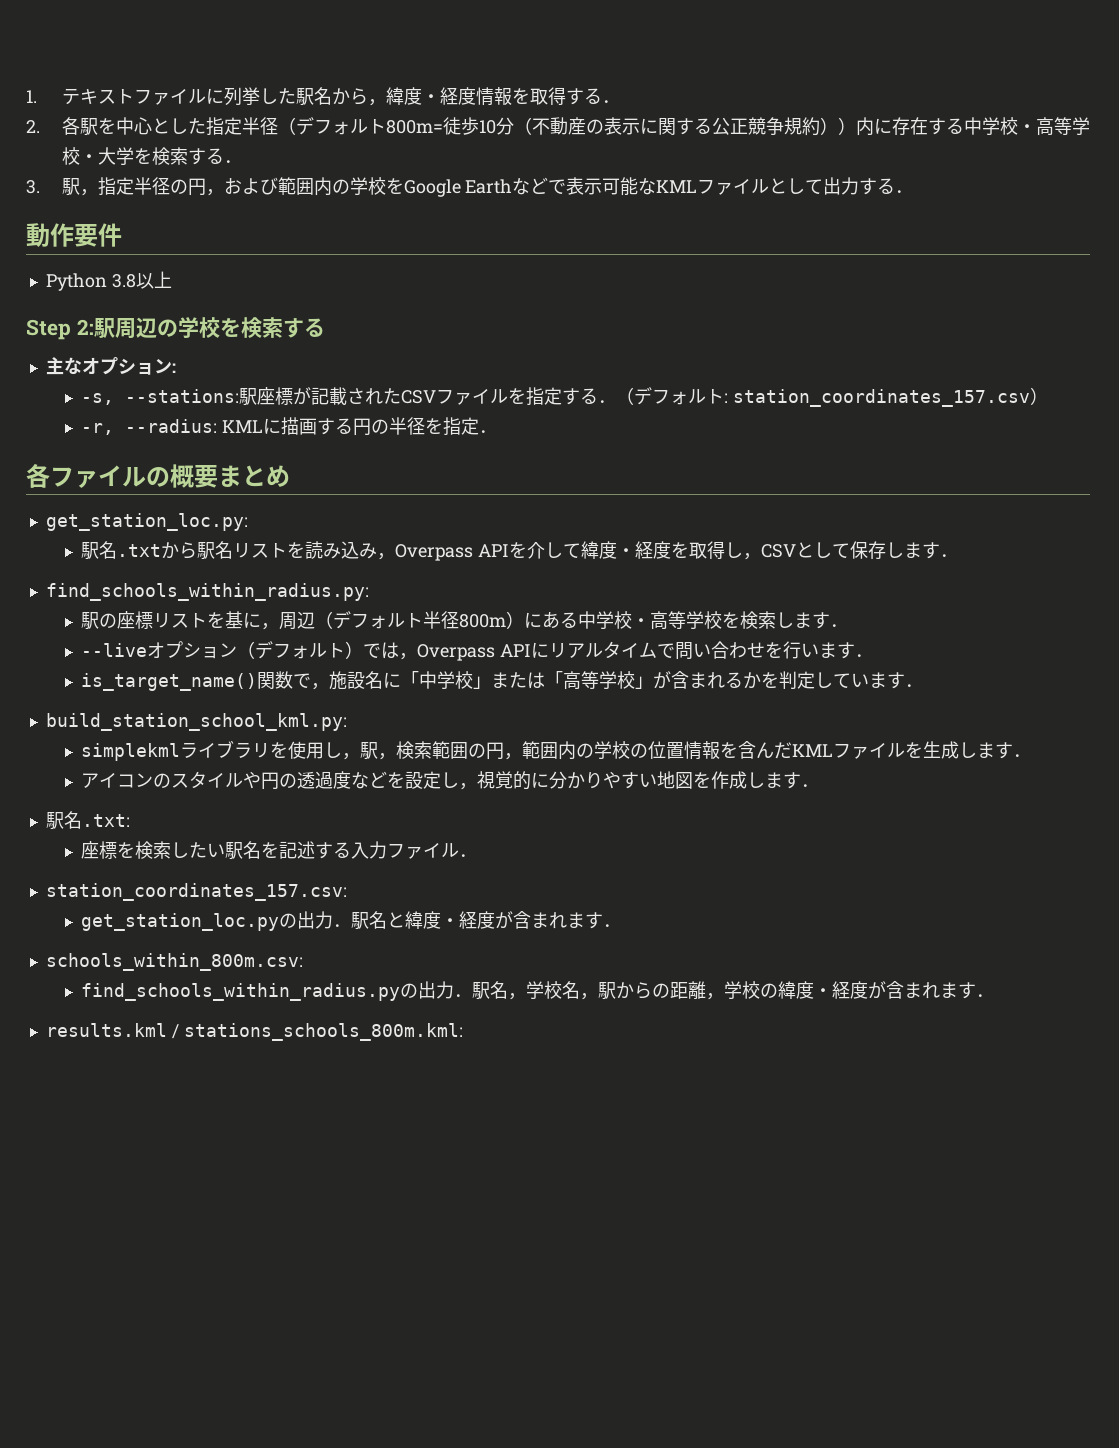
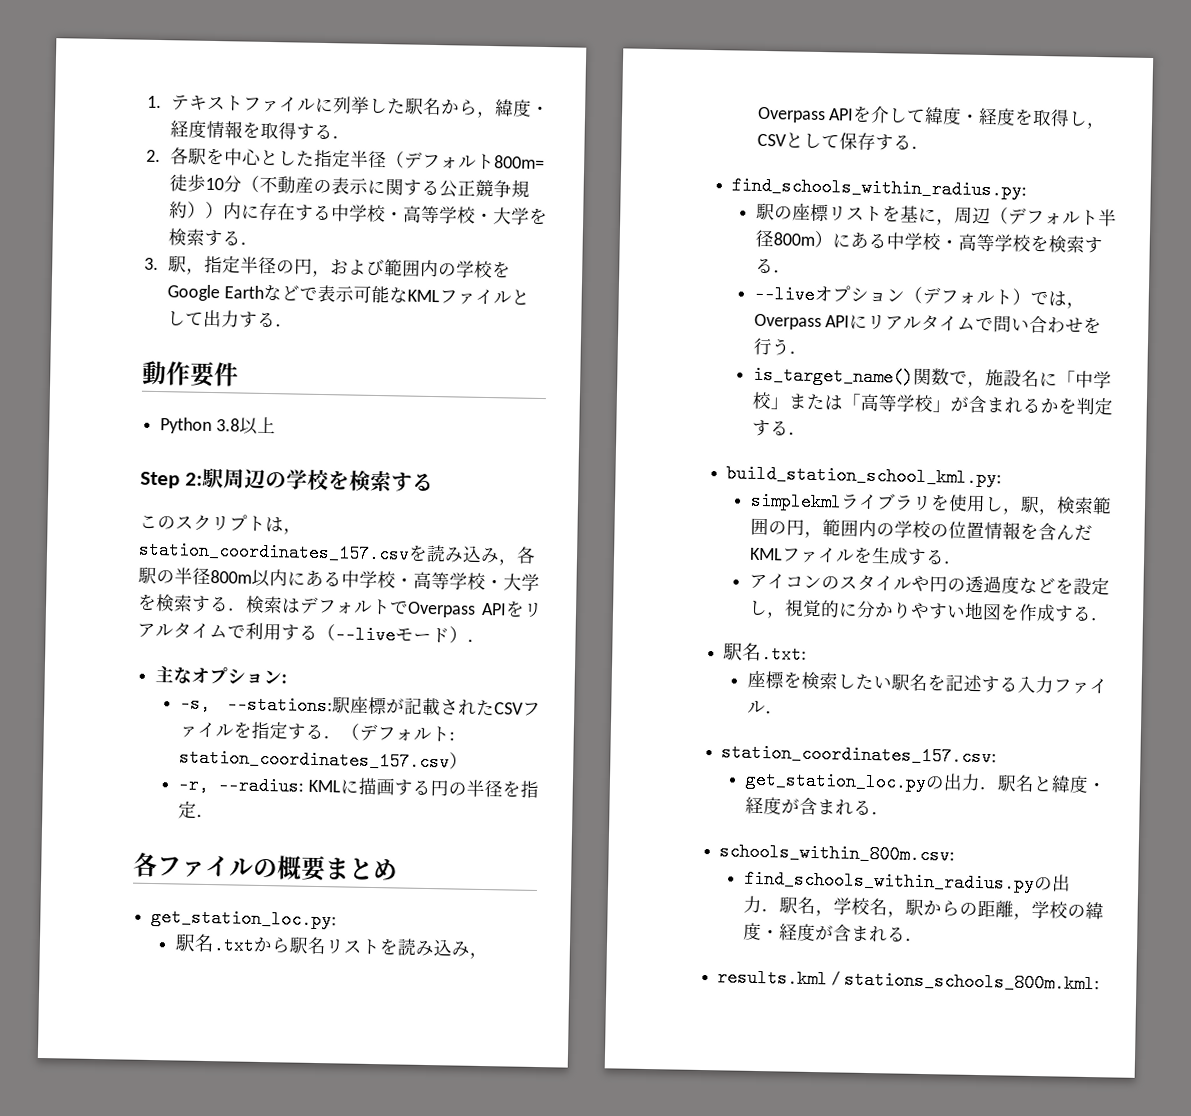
(325, 327) none -> [139,514,302,535] [138,540,536,566] [137,566,540,591] [137,593,543,619] [137,622,486,645] // このスクリプトは，station_coordinates_157.csvを読み込み，各駅の半径800m以内にある中学校・高等学校・大学を検索する．検索はデフォルトでOverpass APIをリアルタイムで利用する（--liveモード）．
[886,542,941,559] します -> [874,133,912,151] する
[776,612,831,629] します -> [1083,236,1103,254] [754,257,774,274] する
[801,642,856,659] います -> [770,338,791,356] う
[815,672,906,689] しています -> [751,419,789,437] する
[959,742,1014,759] します -> [906,548,945,565] する
[747,772,802,789] します -> [1053,605,1092,622] する
[567,912,604,929] ます -> [852,799,872,816] る
[940,982,977,999] ます -> [886,926,906,942] る

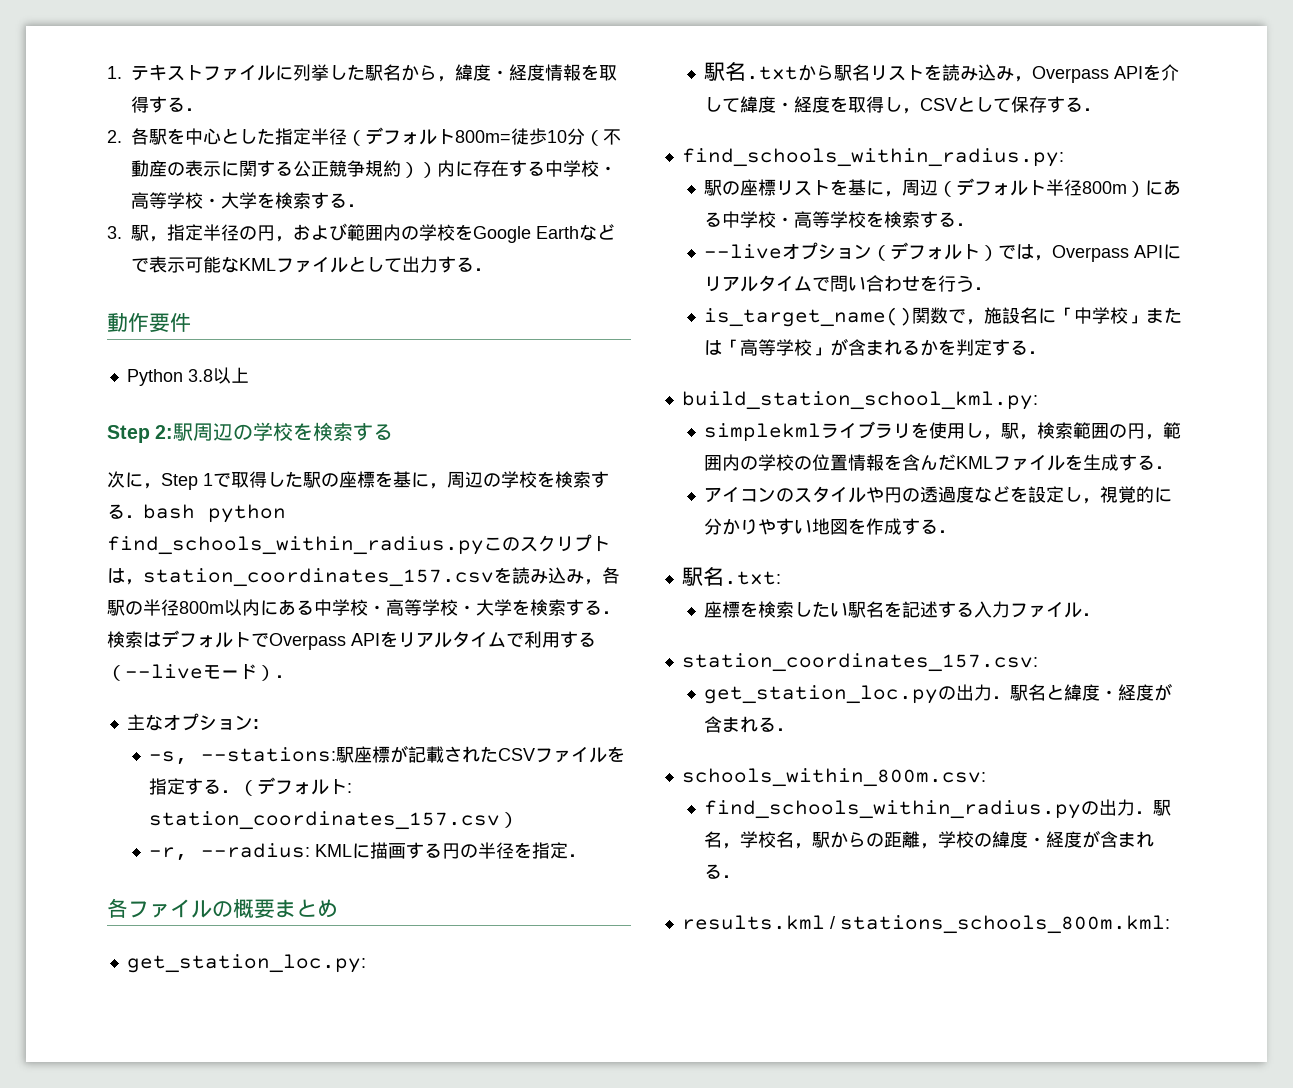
(434, 482) none -> [107,471,609,490] [107,504,286,523] [107,536,484,555] 次に，Step 1で取得した駅の座標を基に，周辺の学校を検索する．bash python find_schools_within_radius.py

